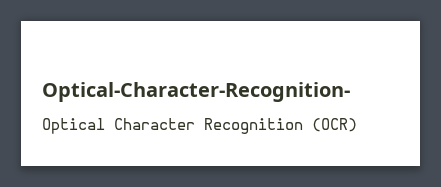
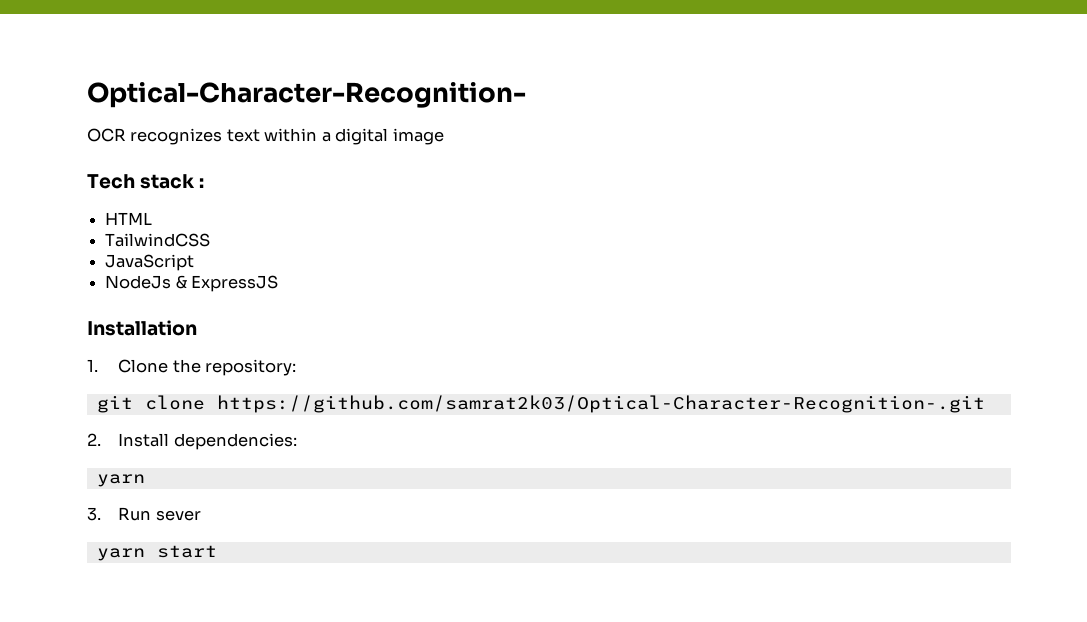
[42,118,357,134] Optical Character Recognition (OCR) -> [87,128,444,145] [87,174,205,189] [105,212,153,225] [105,233,211,247] [105,254,195,271] [105,275,279,292] [87,320,197,336] [87,359,297,376] [96,395,985,413] [87,433,297,450] [96,474,145,487] [87,507,201,521] [96,545,217,561] OCR recognizes text within a digital image // Tech stack : // HTML // TailwindCSS // JavaScript // NodeJs & ExpressJS // Installation // 1. Clone the repository: // git clone https://github.com/samrat2k03/Optical-Character-Recognition-.git // 2. Install dependencies: // yarn // 3. Run sever // yarn start

